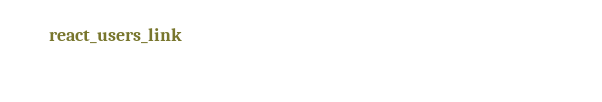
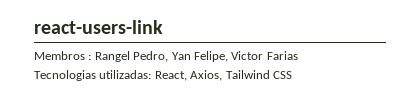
[49,28,182,44] react_users_link -> [34,20,163,34] [34,51,298,62] [34,70,292,81] react-users-link // Membros : Rangel Pedro, Yan Felipe, Victor Farias // Tecnologias utilizadas: React, Axios, Tailwind CSS

